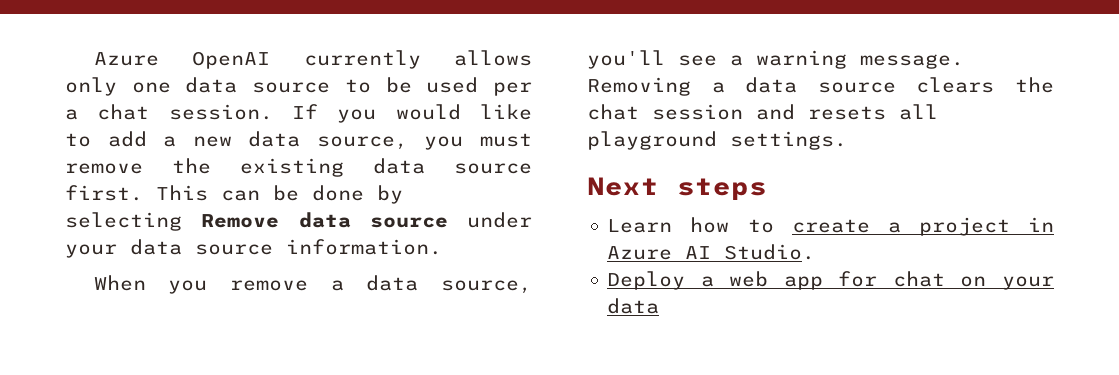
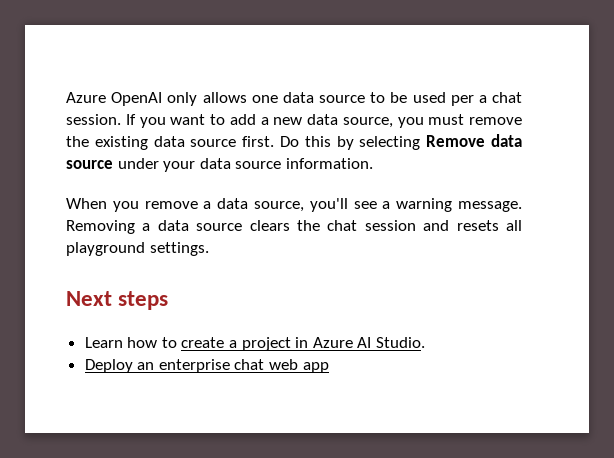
[303,50,532,69] [65,77,117,96] currently allows only -> [167,92,247,106] only allows
[395,104,532,120] would like -> [170,114,206,125] want
[156,185,364,201] This can be done -> [279,136,331,147] Do this
[700,271,1054,290] [607,298,660,314] a web app for chat on your data -> [137,359,329,373] an enterprise chat web app

